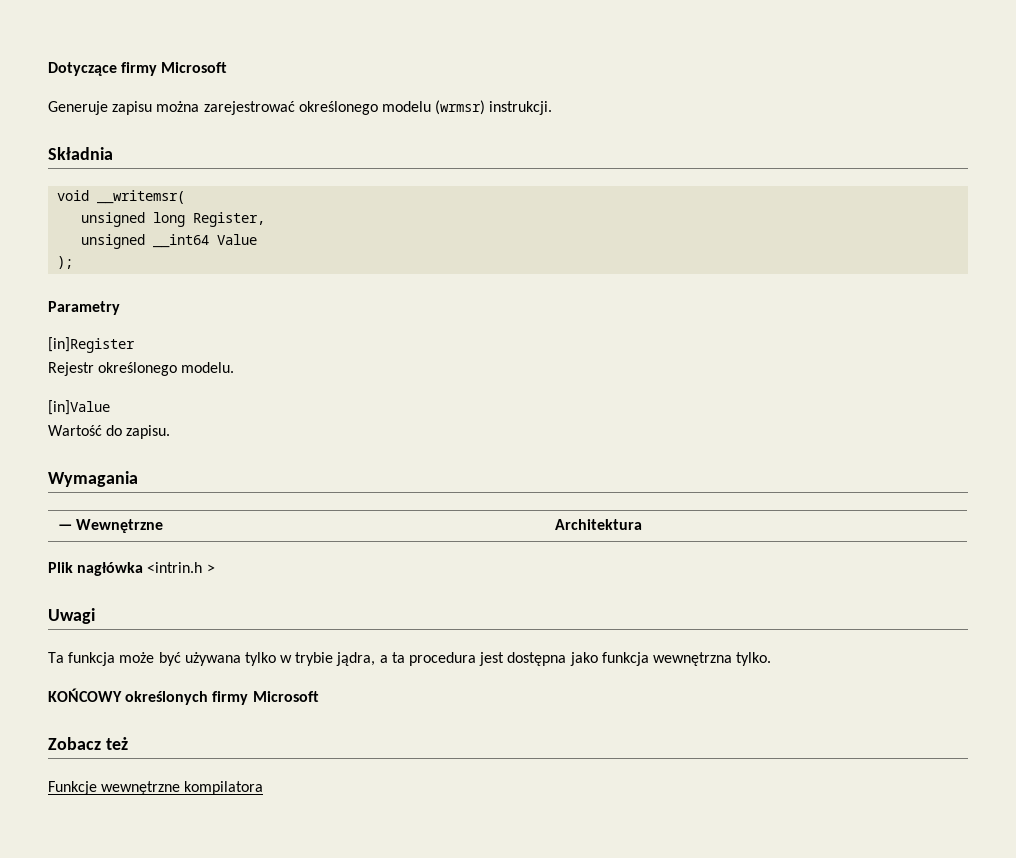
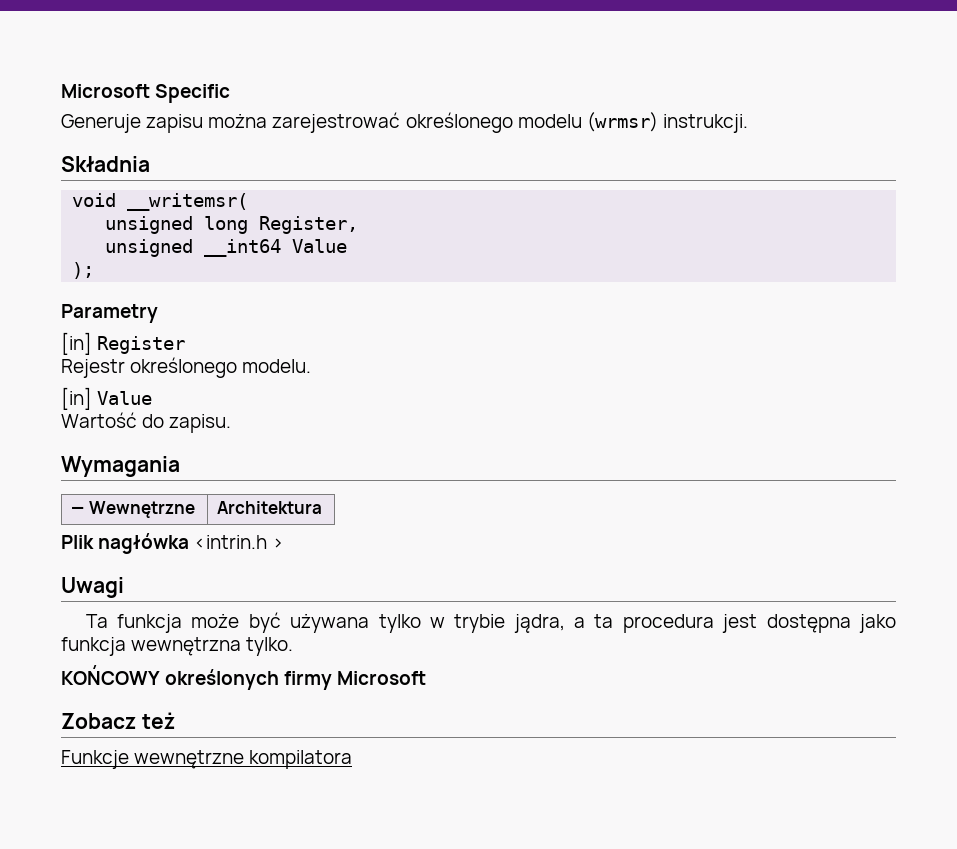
[48,62,228,76] Dotyczące firmy Microsoft -> [61,84,231,103] Microsoft Specific
[48,337,135,353] [in]Register -> [61,332,186,355] [in] Register
[48,400,110,415] [in]Value -> [61,387,153,410] [in] Value

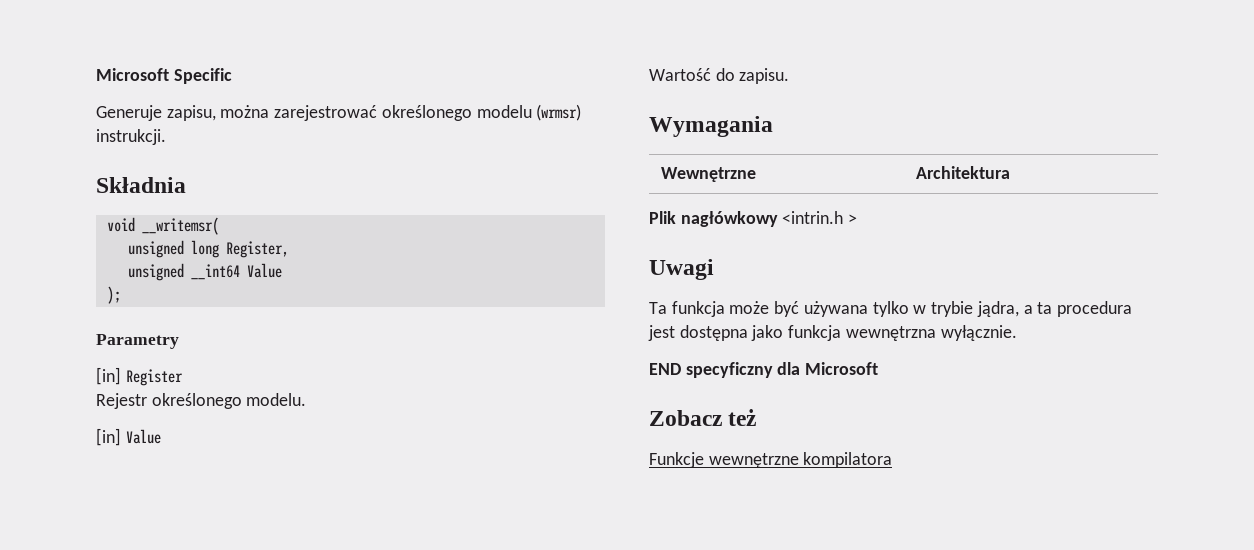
[146,114,204,133] zapisu -> [166,105,216,121] zapisu,
[71,506,85,514] — -> (773, 126) none
[98,533,190,554] nagłówka -> [680,211,778,227] nagłówkowy
[246,637,294,656] [61,665,333,690] tylko. // KOŃCOWY określonych firmy -> [940,325,1017,341] [649,362,801,378] wyłącznie. // END specyficzny dla

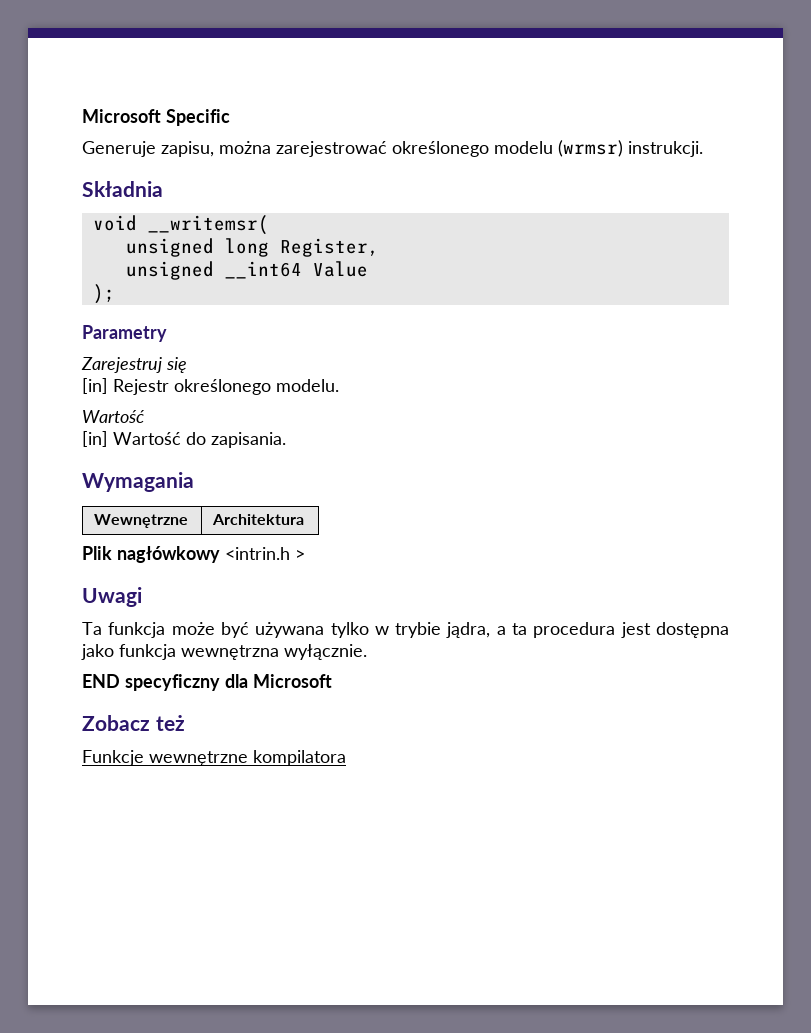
[96,367,183,386] // [in] Register // -> [81,357,187,373] [82,378,108,394] // Zarejestruj się // [in]
[96,428,161,446] // [in] Value // -> [82,410,145,423] [82,431,108,447] // Wartość // [in]
[739,68,790,84] zapisu. -> [211,432,286,448] zapisania.

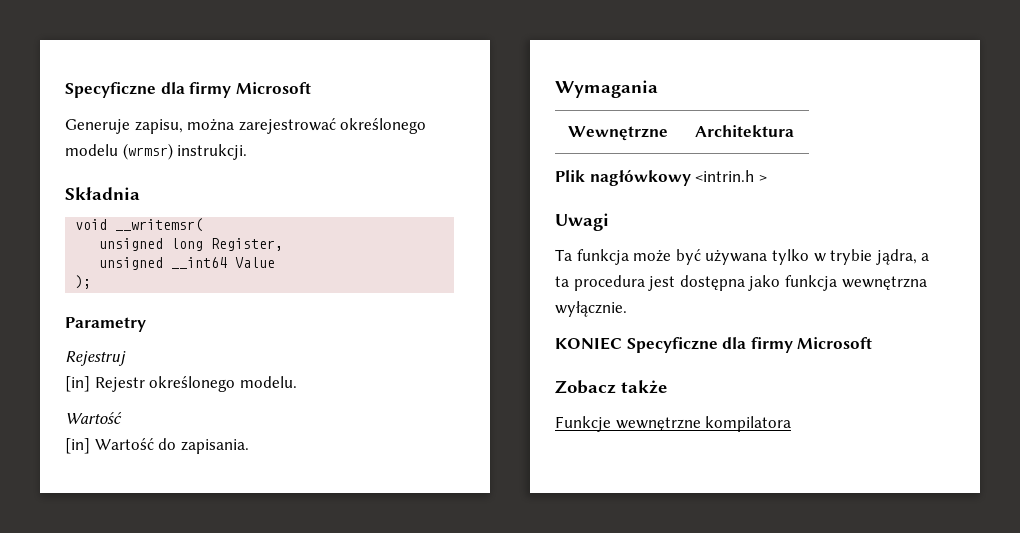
[82,109,230,126] Microsoft Specific -> [65,82,311,98] Specyficzne dla firmy Microsoft
[81,357,187,373] Zarejestruj się -> [65,351,126,366] Rejestruj
[82,674,248,691] END specyficzny dla -> [555,337,793,353] KONIEC Specyficzne dla firmy
[155,715,185,731] też -> [621,380,667,394] także

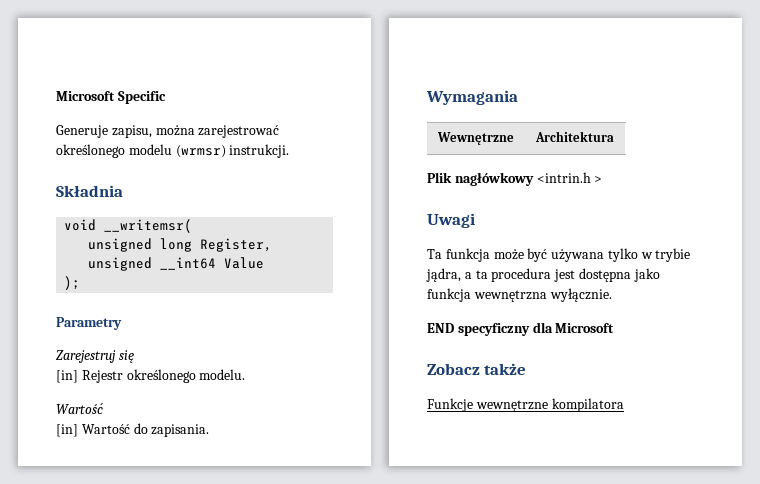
[65,82,311,98] Specyficzne dla firmy Microsoft -> [56,91,166,104] Microsoft Specific
[65,351,126,366] Rejestruj -> [56,350,134,363] Zarejestruj się
[555,337,793,353] KONIEC Specyficzne dla firmy -> [427,322,553,336] END specyficzny dla

